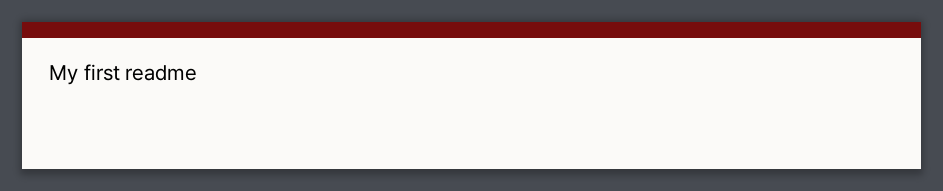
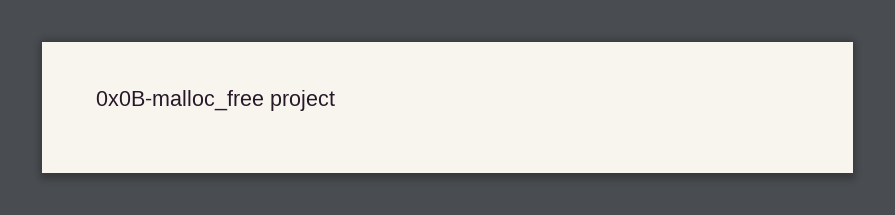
[49,64,198,85] My first readme -> [96,90,335,111] 0x0B-malloc_free project

